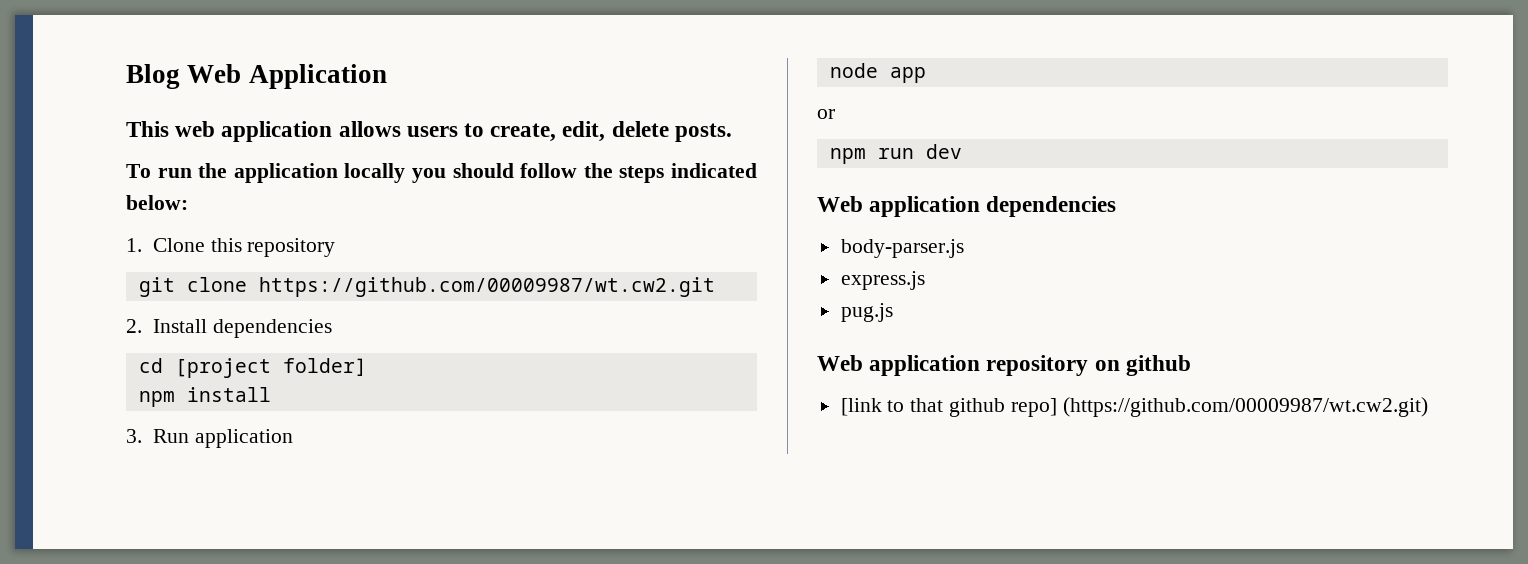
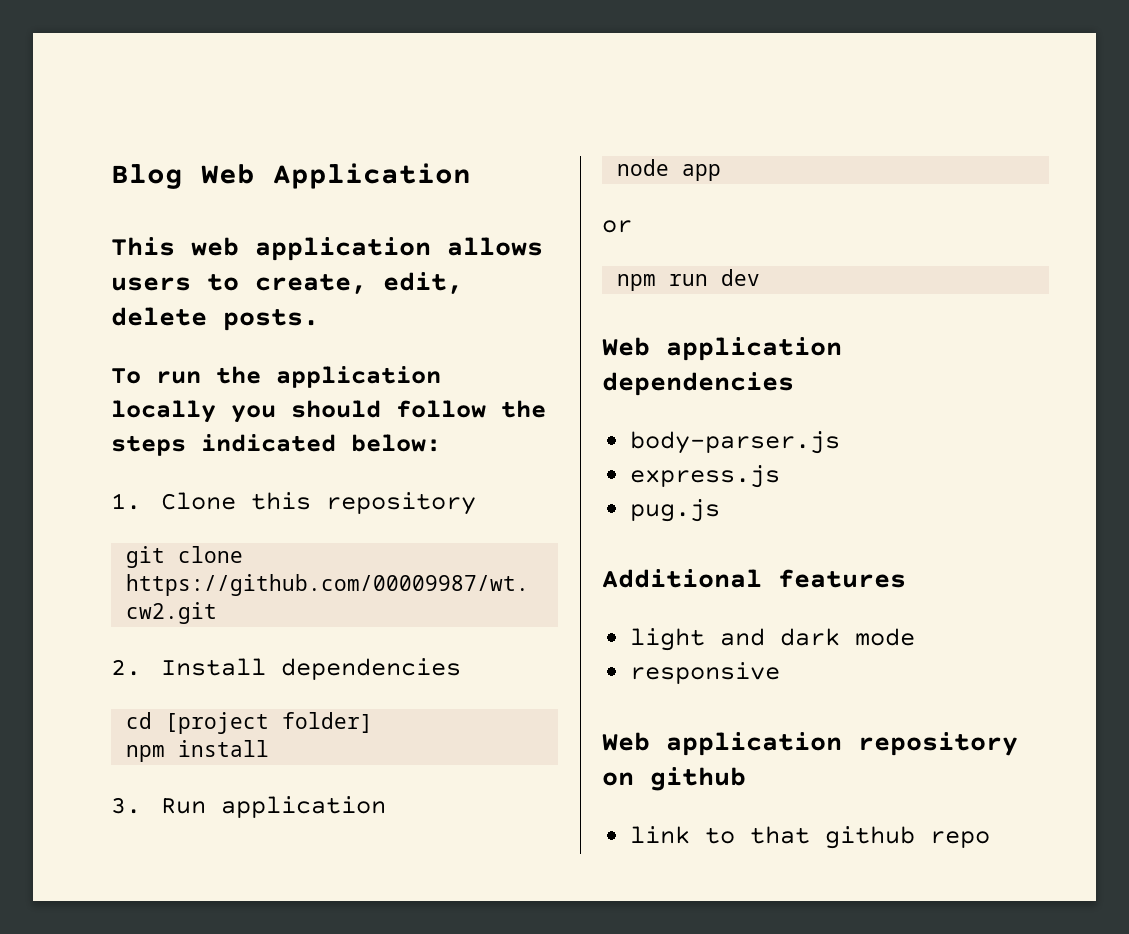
(893, 312) none -> [602,569,906,588] [630,628,916,651] [630,662,781,684] // Additional features // light and dark mode // responsive
[840,398,882,416] [link -> [630,826,691,844] link
[1010,397,1428,417] repo] (https://github.com/00009987/wt.cw2.git) -> [930,831,991,848] repo

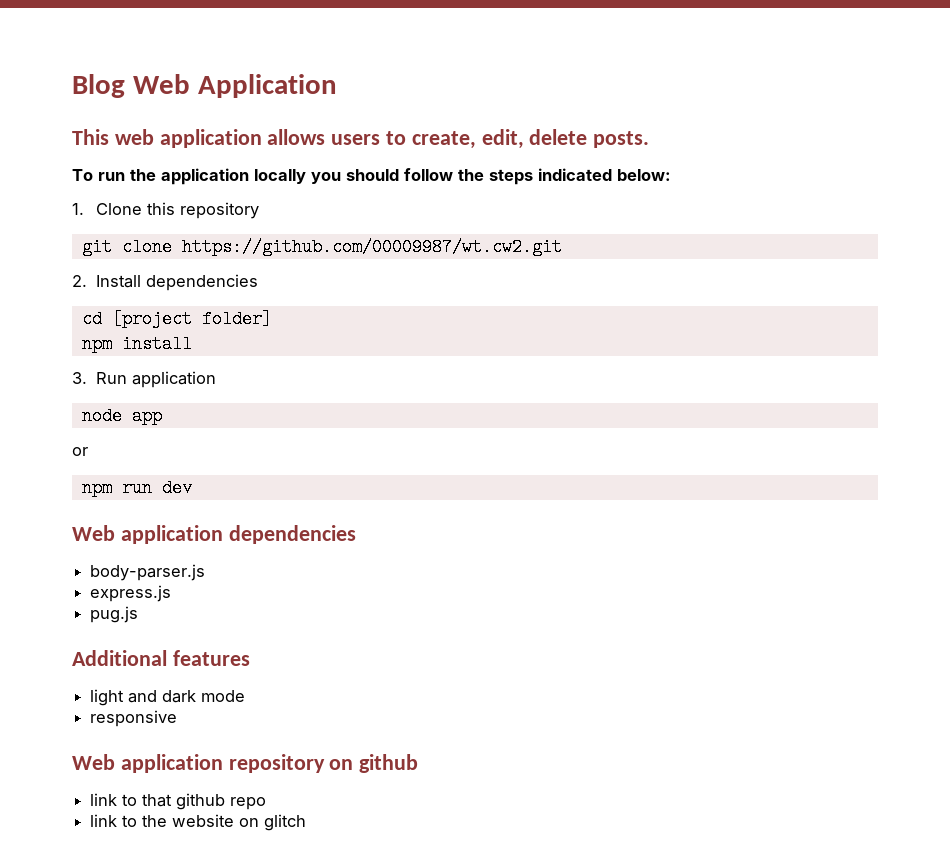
(991, 839) none -> [90,814,307,831] // link to the website on glitch

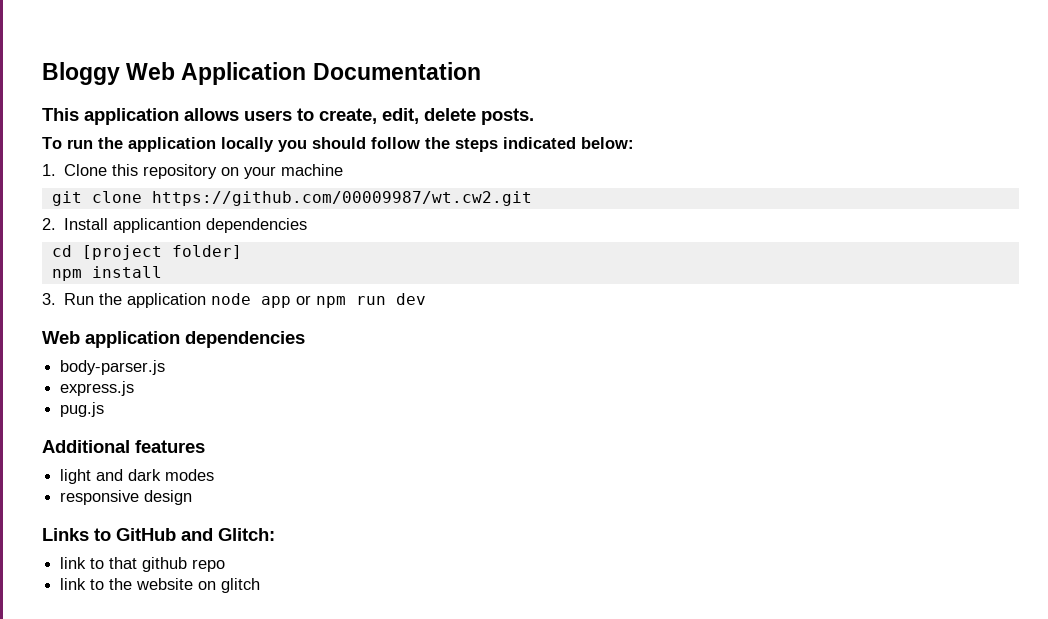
[72,74,125,98] Blog -> [42,62,120,85] Bloggy
(337, 86) none -> [312,62,481,80] Documentation
[114,129,154,145] web -> (79, 114) none
(259, 210) none -> [221,164,344,179] on your machine
(141, 281) none -> [113,218,202,233] applicantion
[131,371,216,388] application // -> [99,293,207,308] the application
(162, 416) // -> (292, 302) none
(88, 451) // -> (312, 300) none
[201,690,246,702] mode -> [165,469,215,481] modes
[72,754,419,773] // Web application repository on github -> [144,490,193,505] [42,528,275,541] design // Links to GitHub and Glitch:

